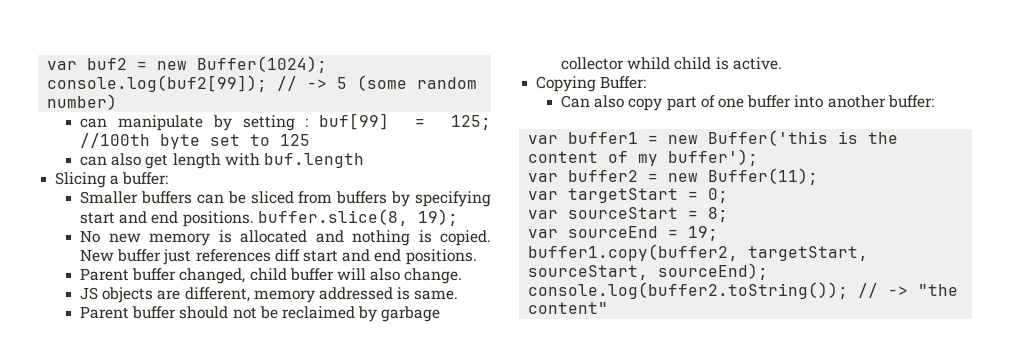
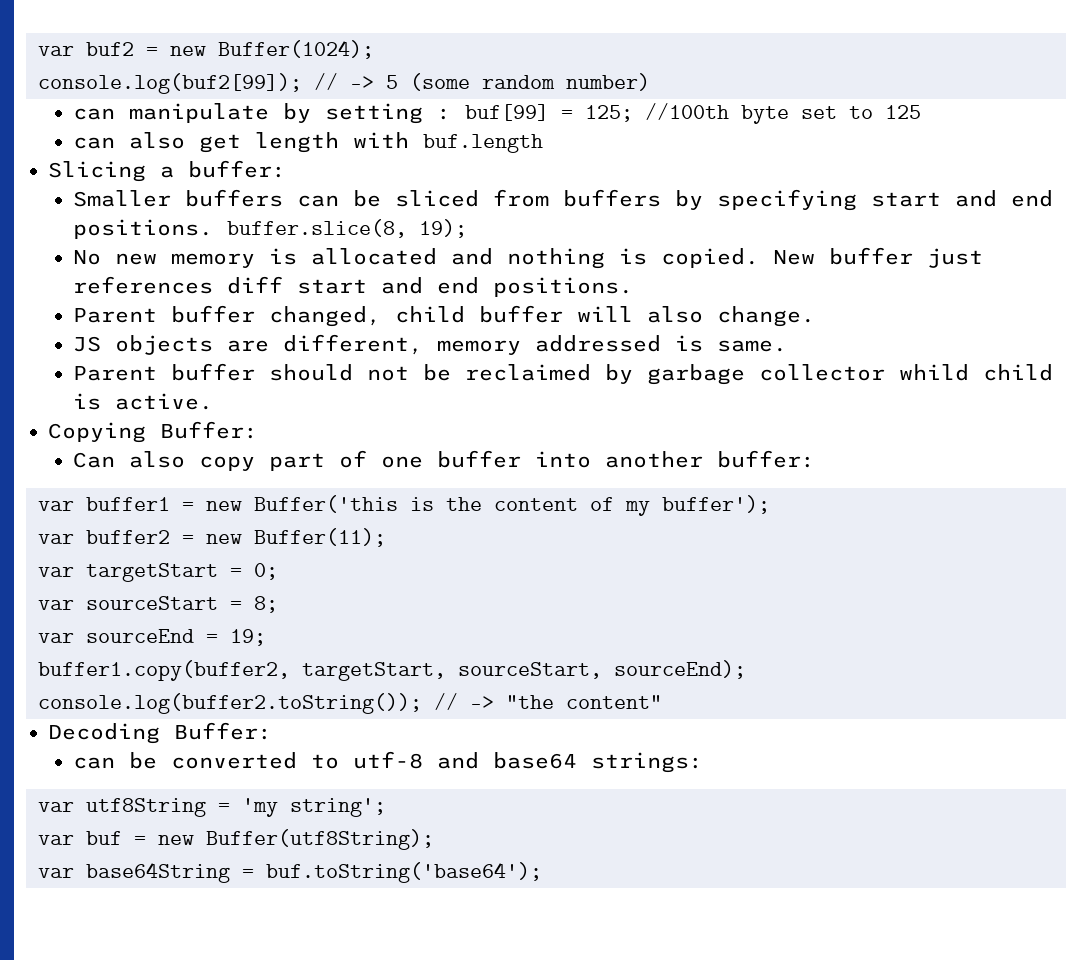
(609, 308) none -> [48,722,272,744] [73,751,704,773] [38,798,386,817] [38,829,434,850] [38,862,542,883] // Decoding Buffer: // can be converted to utf-8 and base64 strings: // var utf8String = 'my string'; // var buf = new Buffer(utf8String); // var base64String = buf.toString('base64');

